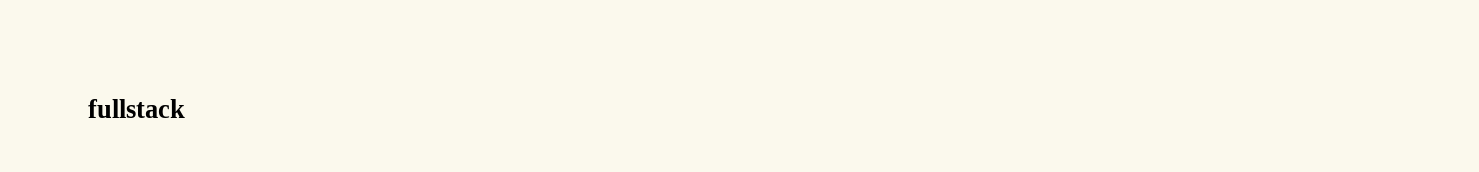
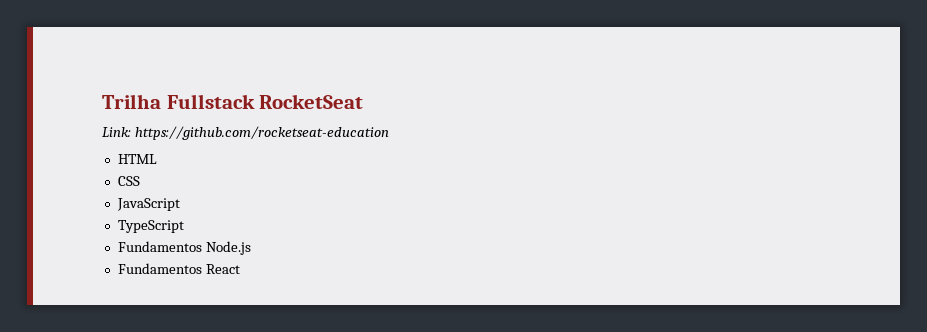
[88,99,185,118] fullstack -> [102,94,364,109] [102,126,389,140] [117,154,157,164] [117,176,140,186] [116,198,180,211] [117,220,184,233] [117,241,251,255] [117,263,240,274] Trilha Fullstack RocketSeat // Link: https://github.com/rocketseat-education // HTML // CSS // JavaScript // TypeScript // Fundamentos Node.js // Fundamentos React

